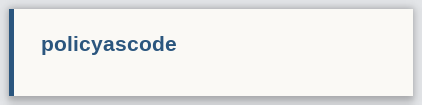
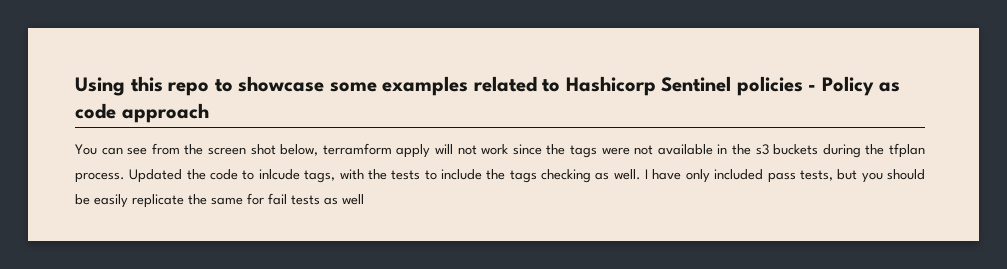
[41,36,177,55] policyascode -> [75,76,901,96] [75,103,209,123] [75,143,926,158] [75,169,926,183] [75,193,364,208] Using this repo to showcase some examples related to Hashicorp Sentinel policies - Policy as code approach // You can see from the screen shot below, terramform apply will not work since the tags were not available in the s3 buckets during the tfplan process. Updated the code to inlcude tags, with the tests to include the tags checking as well. I have only included pass tests, but you should be easily replicate the same for fail tests as well

